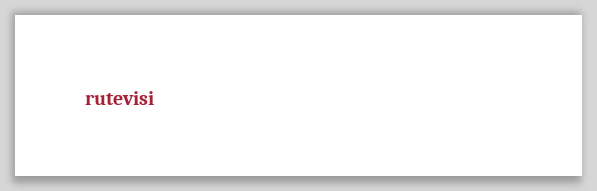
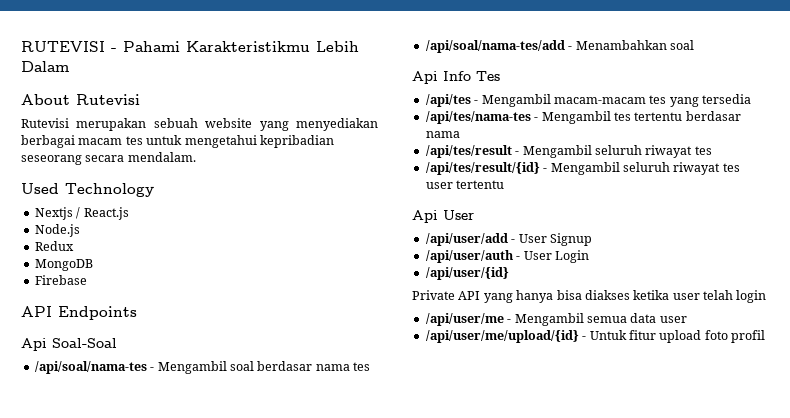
[85,91,154,105] rutevisi -> [21,41,359,52] [21,61,69,72] [21,94,140,105] [21,118,378,131] [21,135,334,148] [21,152,196,165] [21,183,154,197] [34,207,129,220] [34,224,80,237] [34,241,74,251] [34,259,93,271] [34,275,87,285] [21,306,137,320] [21,338,117,351] [34,361,370,374] [425,40,694,53] [412,71,500,84] [425,94,751,107] [425,111,741,124] [425,131,460,138] [425,145,712,158] [425,162,740,175] [425,180,505,189] [412,210,474,223] [425,233,592,246] [425,250,589,263] [425,267,509,280] [412,290,767,303] [425,313,687,326] [425,330,765,343] RUTEVISI - Pahami Karakteristikmu Lebih Dalam // About Rutevisi // Rutevisi merupakan sebuah website yang menyediakan berbagai macam tes untuk mengetahui kepribadian seseorang secara mendalam. // Used Technology // Nextjs / React.js // Node.js // Redux // MongoDB // Firebase // API Endpoints // Api Soal-Soal // /api/soal/nama-tes - Mengambil soal berdasar nama tes // /api/soal/nama-tes/add - Menambahkan soal // Api Info Tes // /api/tes - Mengambil macam-macam tes yang tersedia // /api/tes/nama-tes - Mengambil tes tertentu berdasar nama // /api/tes/result - Mengambil seluruh riwayat tes // /api/tes/result/{id} - Mengambil seluruh riwayat tes user tertentu // Api User // /api/user/add - User Signup // /api/user/auth - User Login // /api/user/{id} // Private API yang hanya bisa diakses ketika user telah login // /api/user/me - Mengambil semua data user // /api/user/me/upload/{id} - Untuk fitur upload foto profil

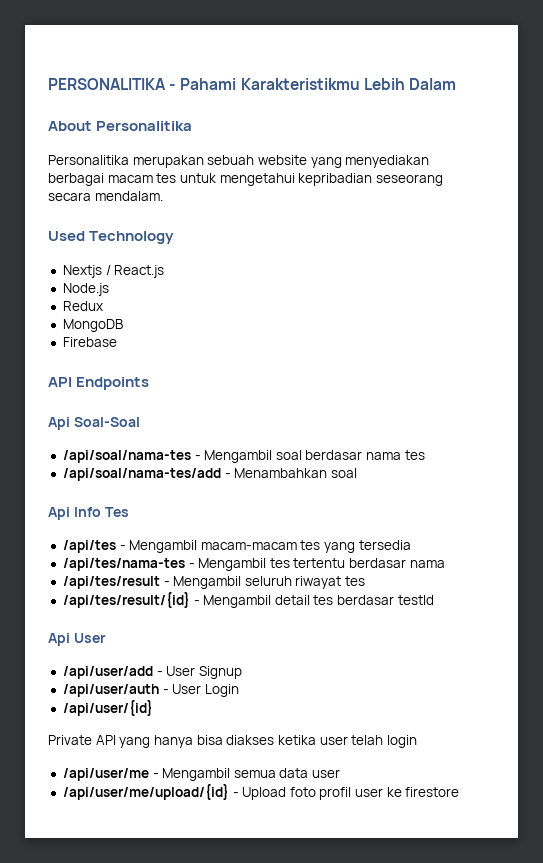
[21,41,105,52] RUTEVISI -> [48,78,166,90] PERSONALITIKA
[76,94,140,105] [21,118,69,128] Rutevisi // Rutevisi -> [96,121,193,131] [48,155,129,165] Personalitika // Personalitika
[622,162,740,175] [425,180,505,189] seluruh riwayat tes user tertentu -> [274,595,434,605] detail tes berdasar testId
[589,330,765,343] Untuk fitur upload foto profil -> [242,787,460,800] Upload foto profil user ke firestore

